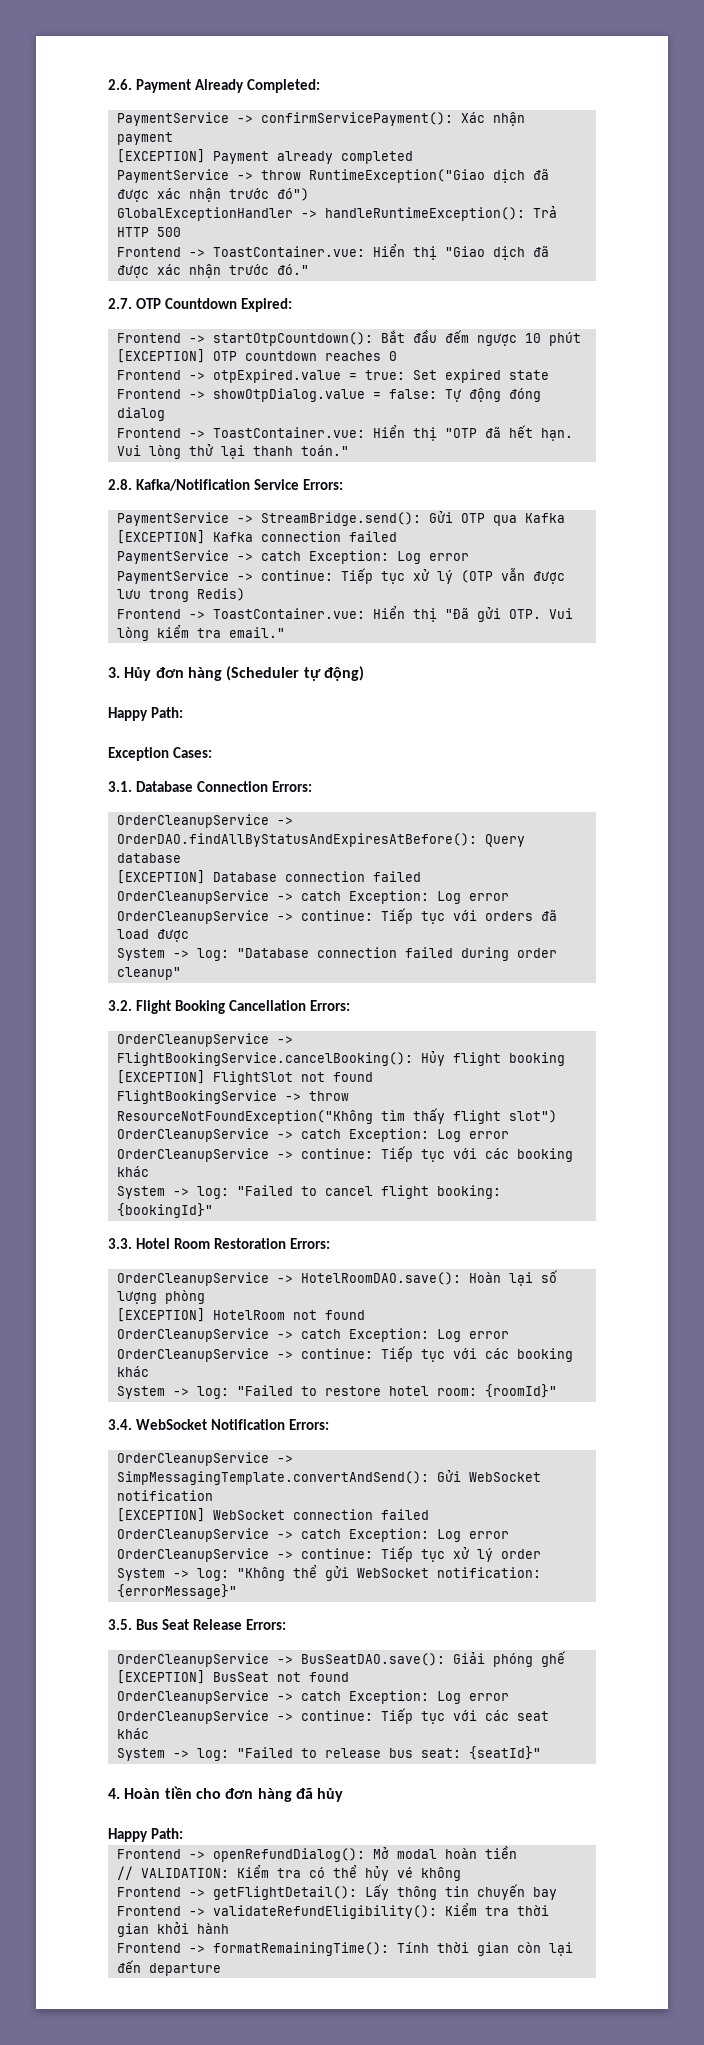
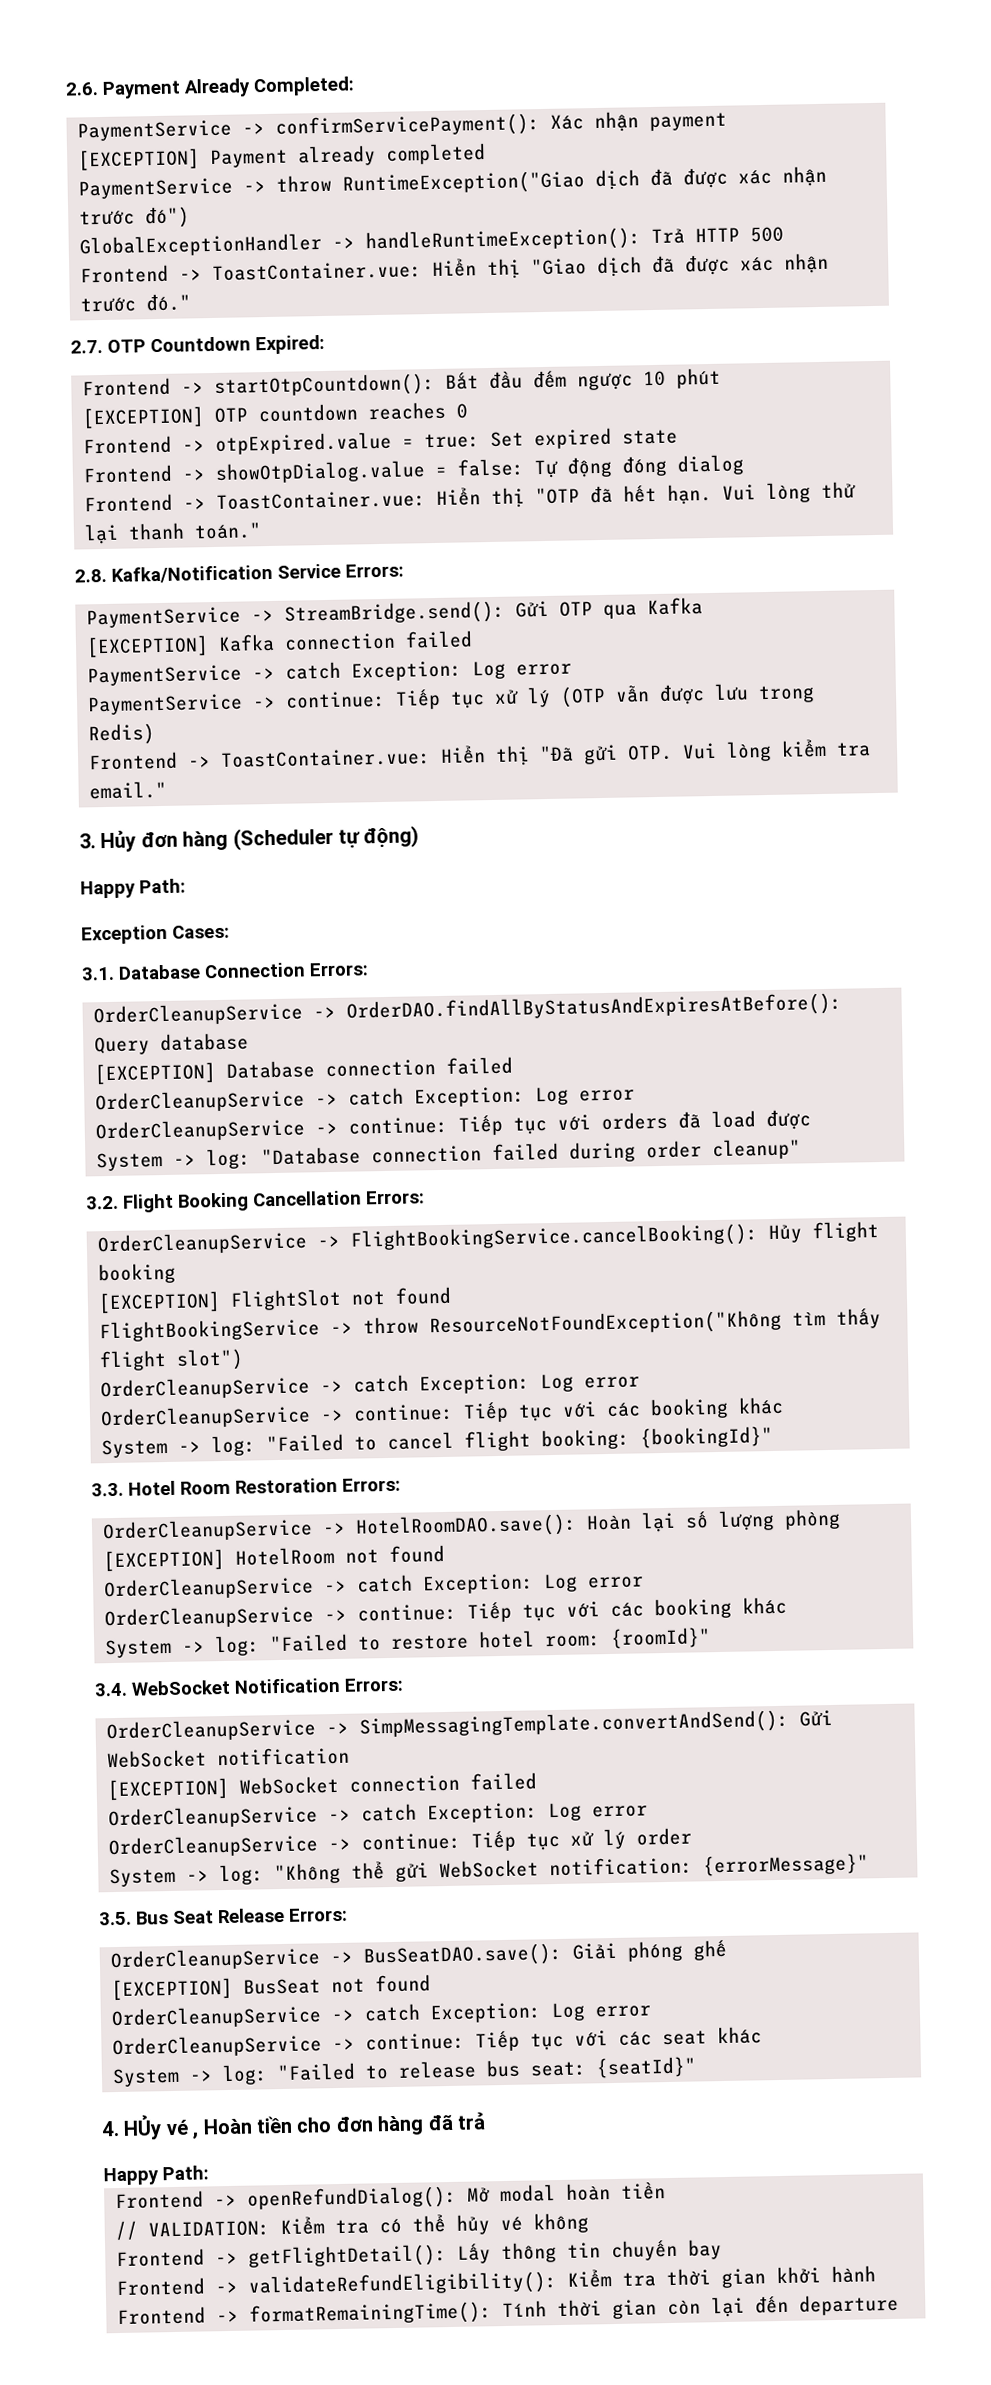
(120, 1793) none -> [123,2114,200,2140] HỦy vé ,
[317,1788,344,1802] hủy -> [457,2112,486,2130] trả

